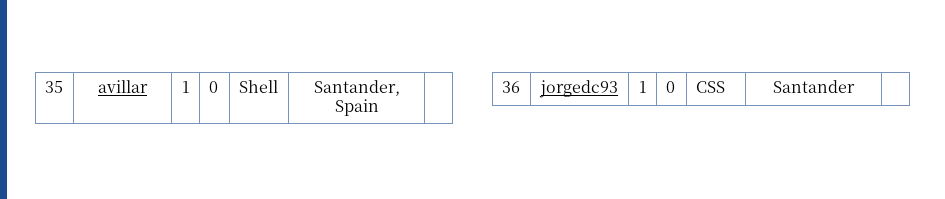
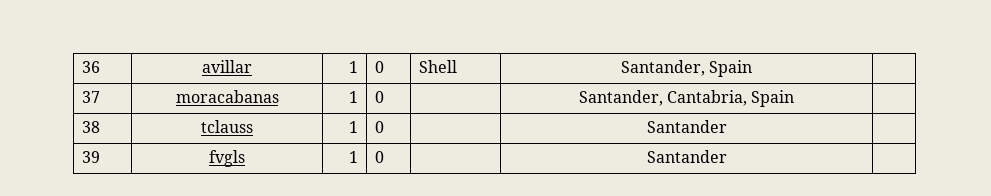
[44,81,63,93] 35 -> [81,61,100,73] 36
[501,81,520,93] [539,80,618,98] [639,81,648,93] [665,81,675,93] [695,81,725,93] 36 | jorgedc93 | 1 | 0 | CSS -> [81,91,100,103] [175,90,279,103] [349,91,359,103] [374,91,384,103] [578,90,795,107] [81,121,100,133] [201,120,253,133] [349,121,359,133] [374,121,384,133] [646,120,727,133] [81,151,100,163] [209,150,245,167] [349,151,359,163] [374,151,384,163] 37 | moracabanas | 1 | 0 | | Santander, Cantabria, Spain | // 38 | tclauss | 1 | 0 | | Santander | // 39 | fvgls | 1 | 0 |

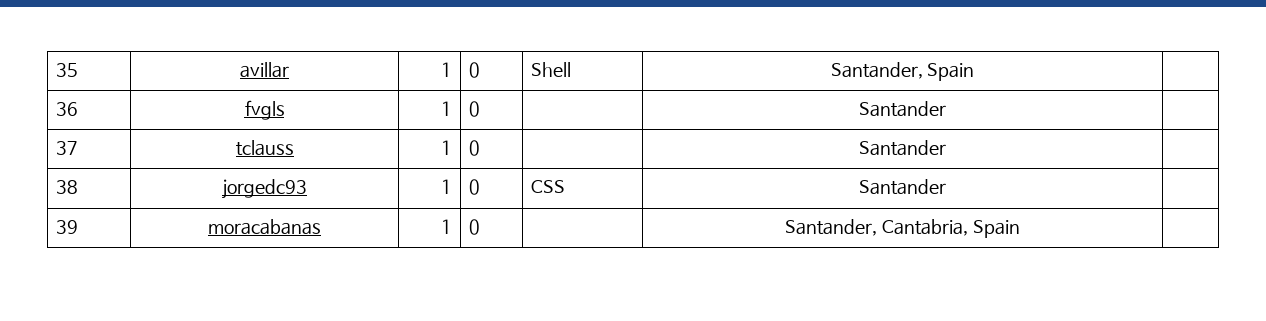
[81,61,100,73] 36 -> [56,63,79,77] 35
[81,91,100,103] 37 -> [56,102,79,116] [244,100,285,120] [440,101,452,116] [469,101,481,117] [859,101,947,117] [56,141,79,155] [235,140,294,156] [440,140,452,155] [469,140,481,156] [859,140,947,156] [56,180,79,194] [222,179,307,199] [440,179,452,194] [469,179,481,195] [531,180,566,193] [859,179,947,195] [56,220,79,234] 36 | fvgls | 1 | 0 | | Santander | // 37 | tclauss | 1 | 0 | | Santander | // 38 | jorgedc93 | 1 | 0 | CSS | Santander | // 39
[81,121,100,133] [201,120,253,133] [349,121,359,133] [374,121,384,133] [646,120,727,133] [81,151,100,163] [209,150,245,167] [349,151,359,163] [374,151,384,163] [646,150,727,163] // 38 | tclauss | 1 | 0 | | Santander | // 39 | fvgls | 1 | 0 | | Santander | -> (1020, 229) none

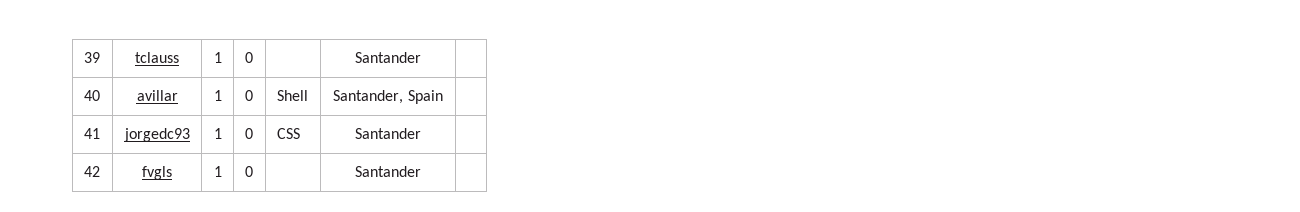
[56,63,79,77] 35 -> [83,52,100,63] [135,52,179,63] [214,52,223,63] [244,52,253,63] [355,52,421,63] [83,90,100,101] 39 | tclauss | 1 | 0 | | Santander | // 40
[56,102,79,116] [244,100,285,120] [440,101,452,116] [469,101,481,117] [859,101,947,117] [56,141,79,155] [235,140,294,156] [440,140,452,155] [469,140,481,156] [859,140,947,156] [56,180,79,194] 36 | fvgls | 1 | 0 | | Santander | // 37 | tclauss | 1 | 0 | | Santander | // 38 -> [83,128,100,139] 41
[56,220,79,234] [208,219,322,235] [440,219,452,234] [469,219,481,235] [785,219,1020,238] 39 | moracabanas | 1 | 0 | | Santander, Cantabria, Spain -> [83,166,100,177] [142,166,172,180] [214,166,223,177] [244,166,253,177] [355,166,421,177] 42 | fvgls | 1 | 0 | | Santander

